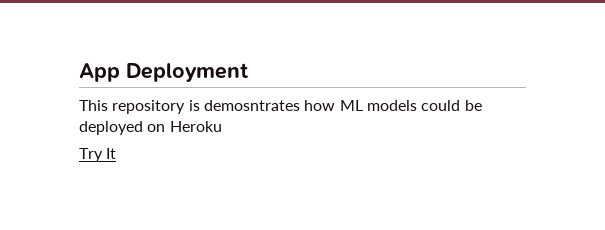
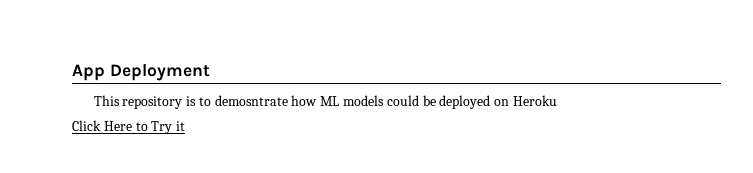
[203,100,300,111] demosntrates -> [198,95,288,106] to demosntrate
[79,148,117,162] Try It -> [72,120,186,134] Click Here to Try it

